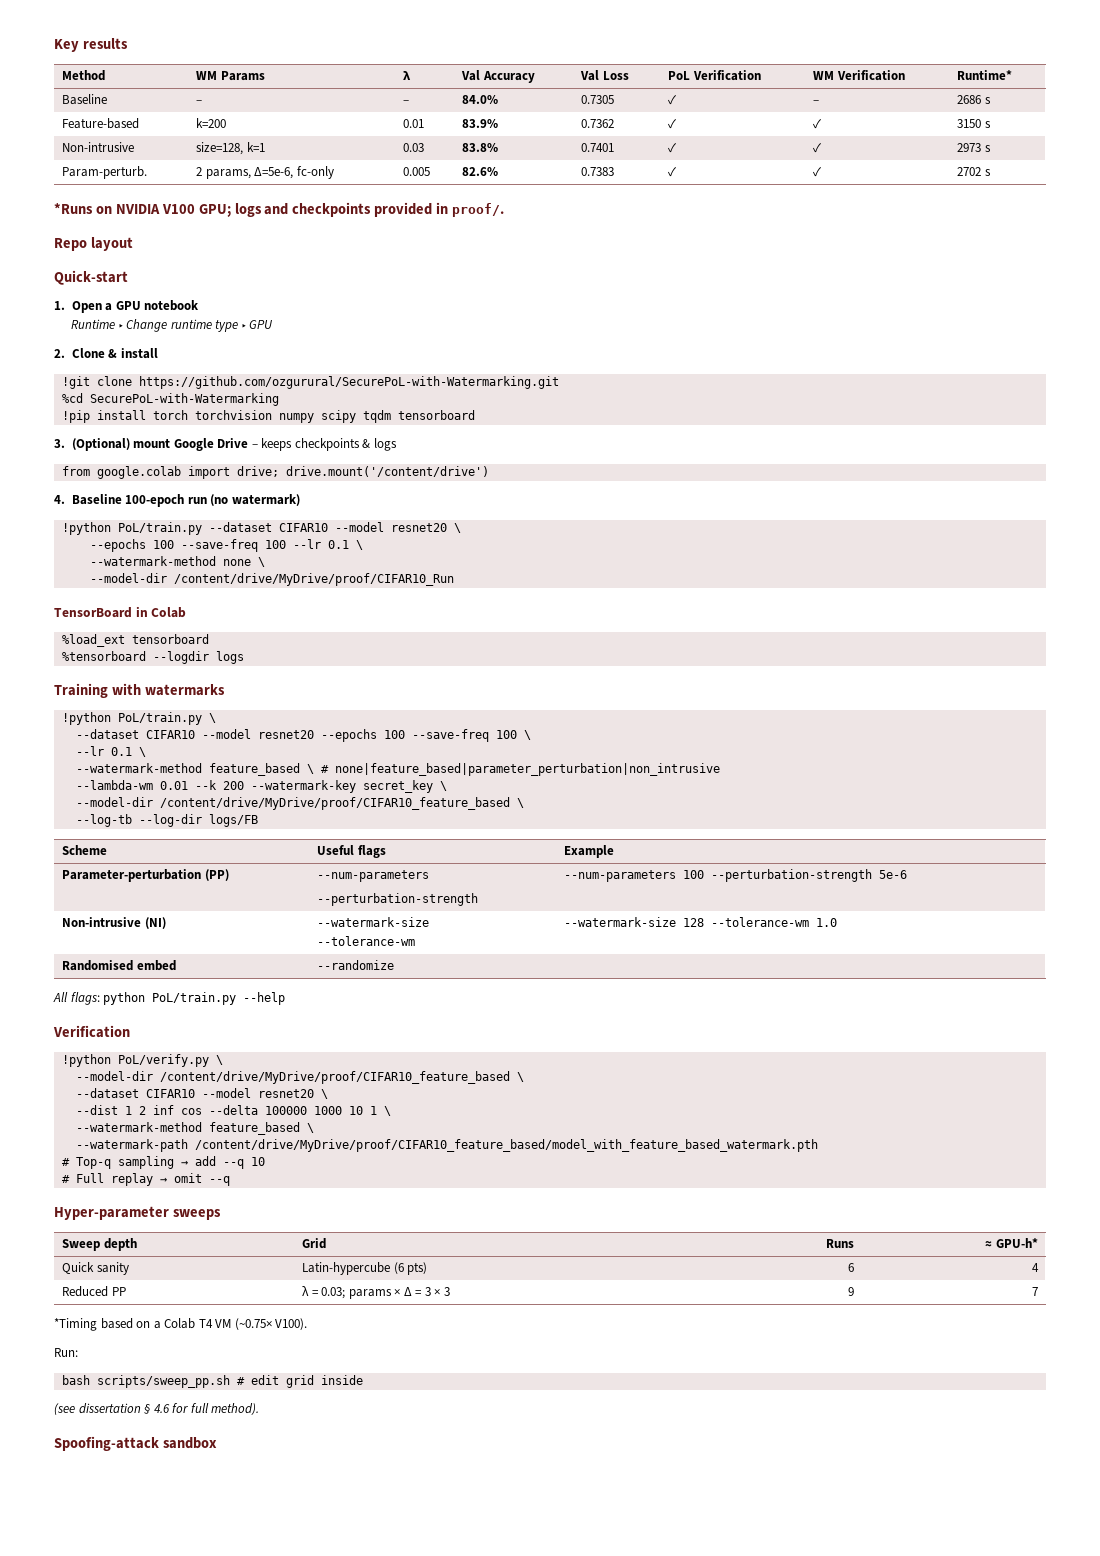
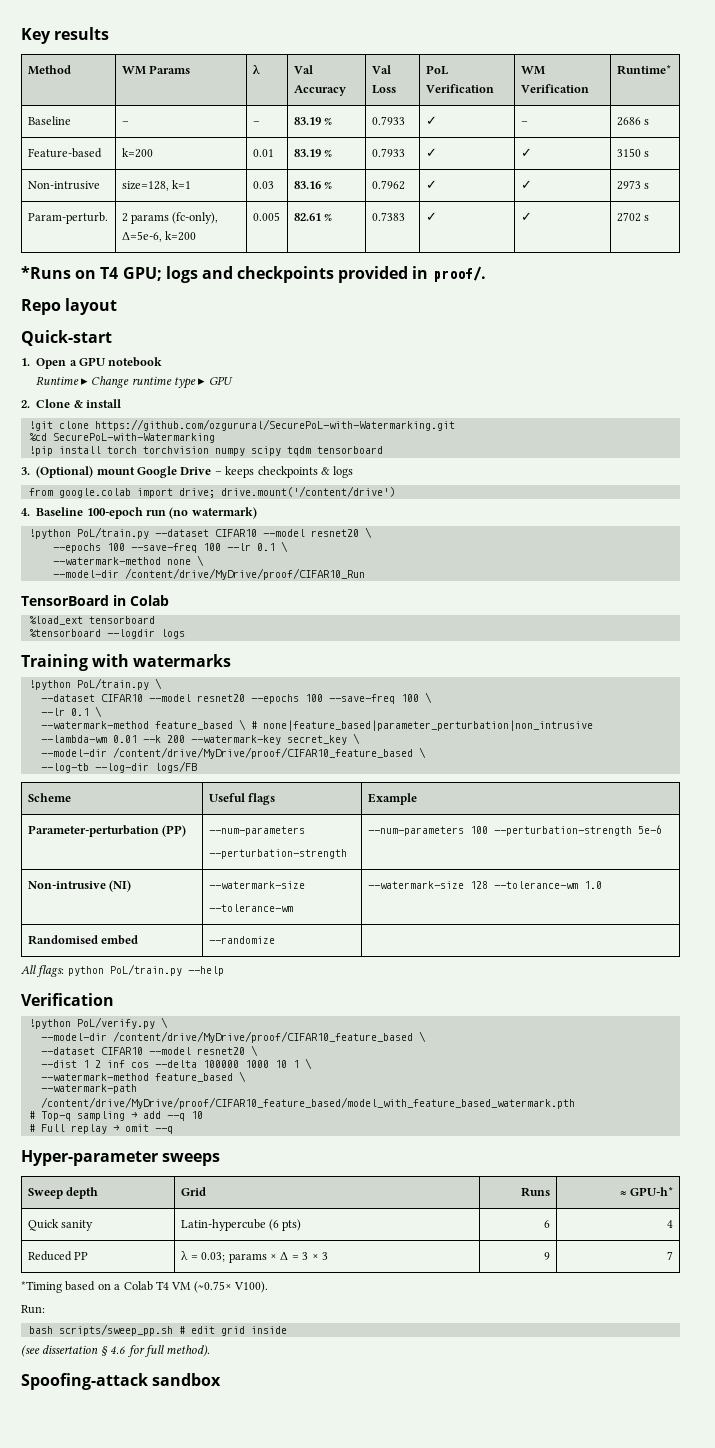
[462,95,499,104] [581,95,615,104] 84.0% | 0.7305 -> [293,117,332,125] [371,116,405,125] 83.19 % | 0.7933
[462,119,499,128] [581,119,615,128] 83.9% | 0.7362 -> [293,149,332,157] [371,148,405,157] 83.19 % | 0.7933
[462,143,499,152] [581,143,615,152] 83.8% | 0.7401 -> [293,181,332,189] [371,180,405,190] 83.16 % | 0.7962
[205,166,334,179] params, Δ=5e-6, fc-only -> [130,212,219,224] [121,231,196,242] params (fc-only), Δ=5e-6, k=200
[462,167,499,176] 82.6% -> [293,213,332,221] 82.61 %
[115,204,195,214] NVIDIA V100 -> [100,267,119,279] T4

